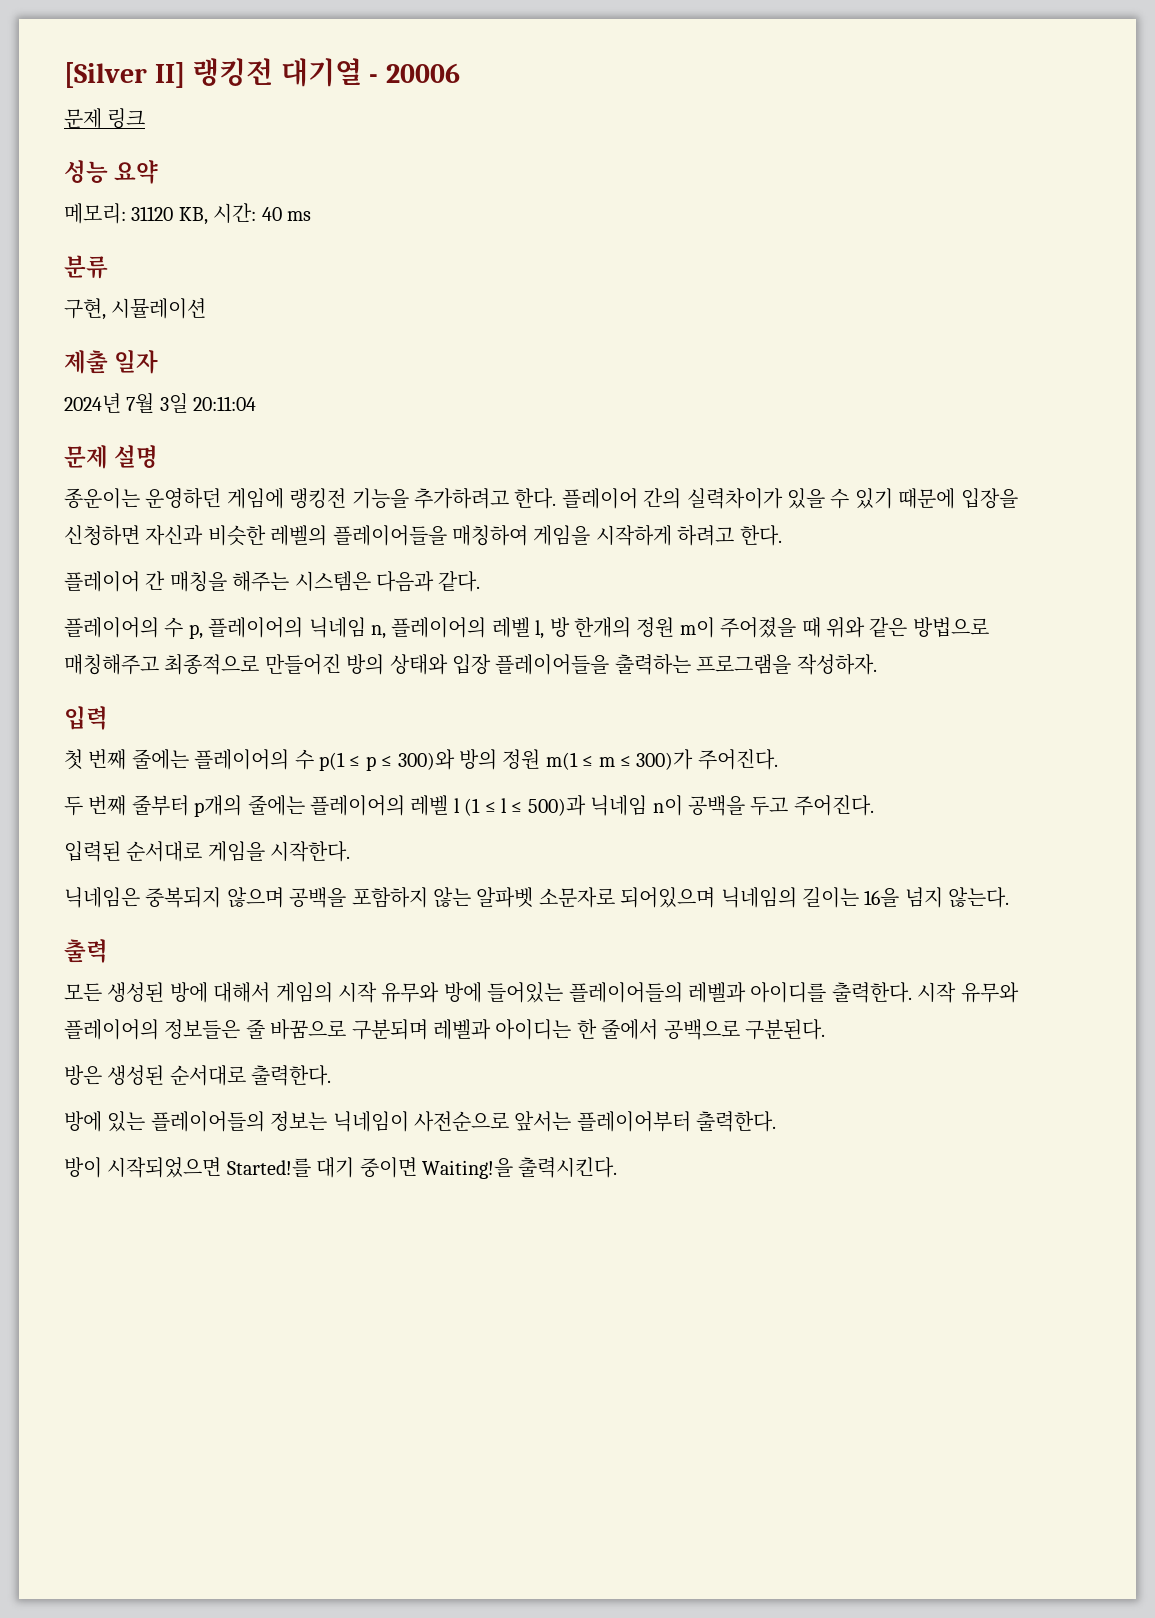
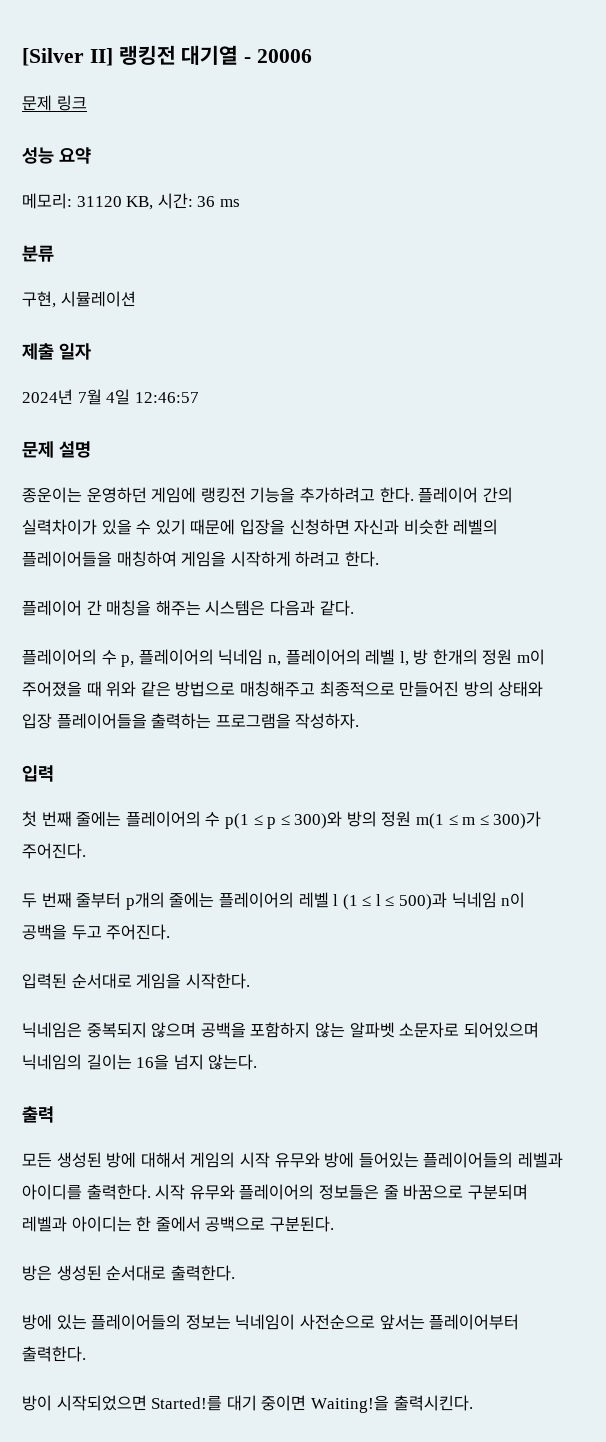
[261,207,282,221] 40 -> [197,196,216,207] 36
[159,393,257,413] 3일 20:11:04 -> [106,389,199,405] 4일 12:46:57

